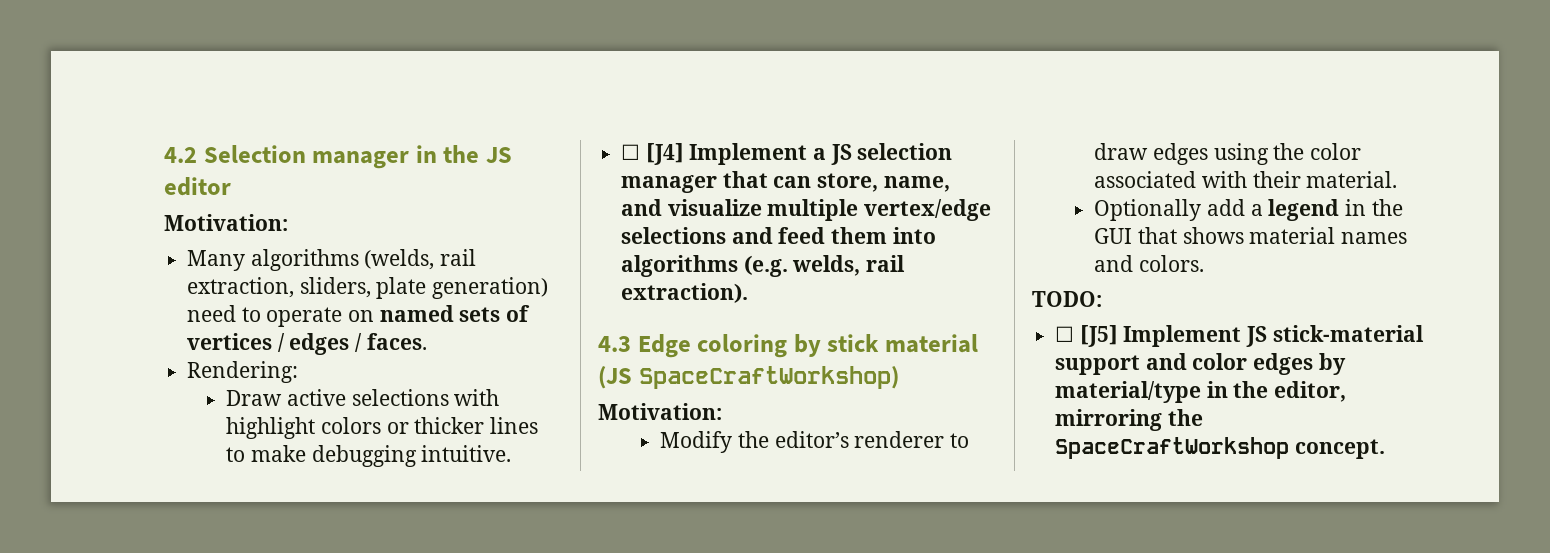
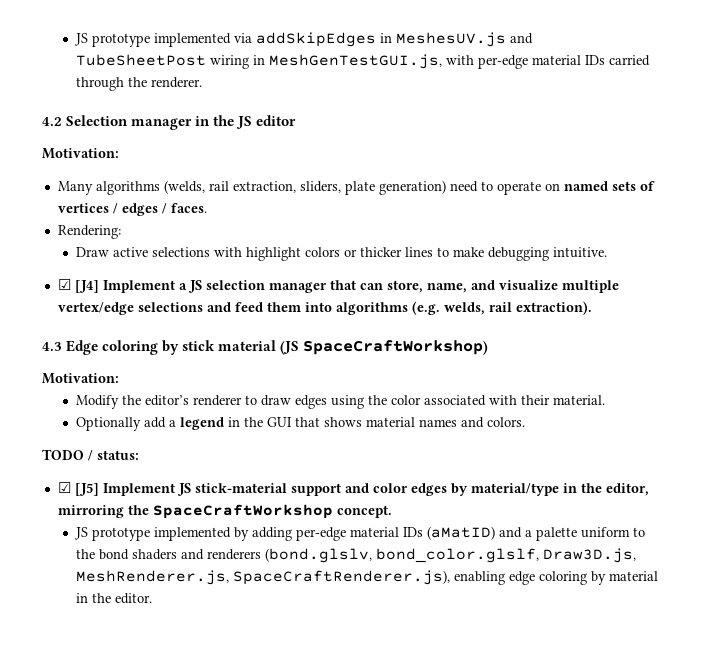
(164, 155) none -> [74,32,533,47] [75,54,650,69] [75,77,202,91] JS prototype implemented via addSkipEdges in MeshesUV.js and TubeSheetPost wiring in MeshGenTestGUI.js, with per-edge material IDs carried through the renderer. //
[621,144,641,160] ☐ -> [57,279,71,290] ☑
[1032,291,1102,307] [1055,326,1075,342] TODO: // ☐ -> [42,449,139,461] [57,482,71,493] TODO / status: // ☑
(1385, 449) none -> [74,526,645,541] [75,548,636,563] [75,570,658,585] [75,593,152,604] // JS prototype implemented by adding per-edge material IDs (aMatID) and a palette uniform to the bond shaders and renderers (bond.glslv, bond_color.glslf, Draw3D.js, MeshRenderer.js, SpaceCraftRenderer.js), enabling edge coloring by material in the editor.

